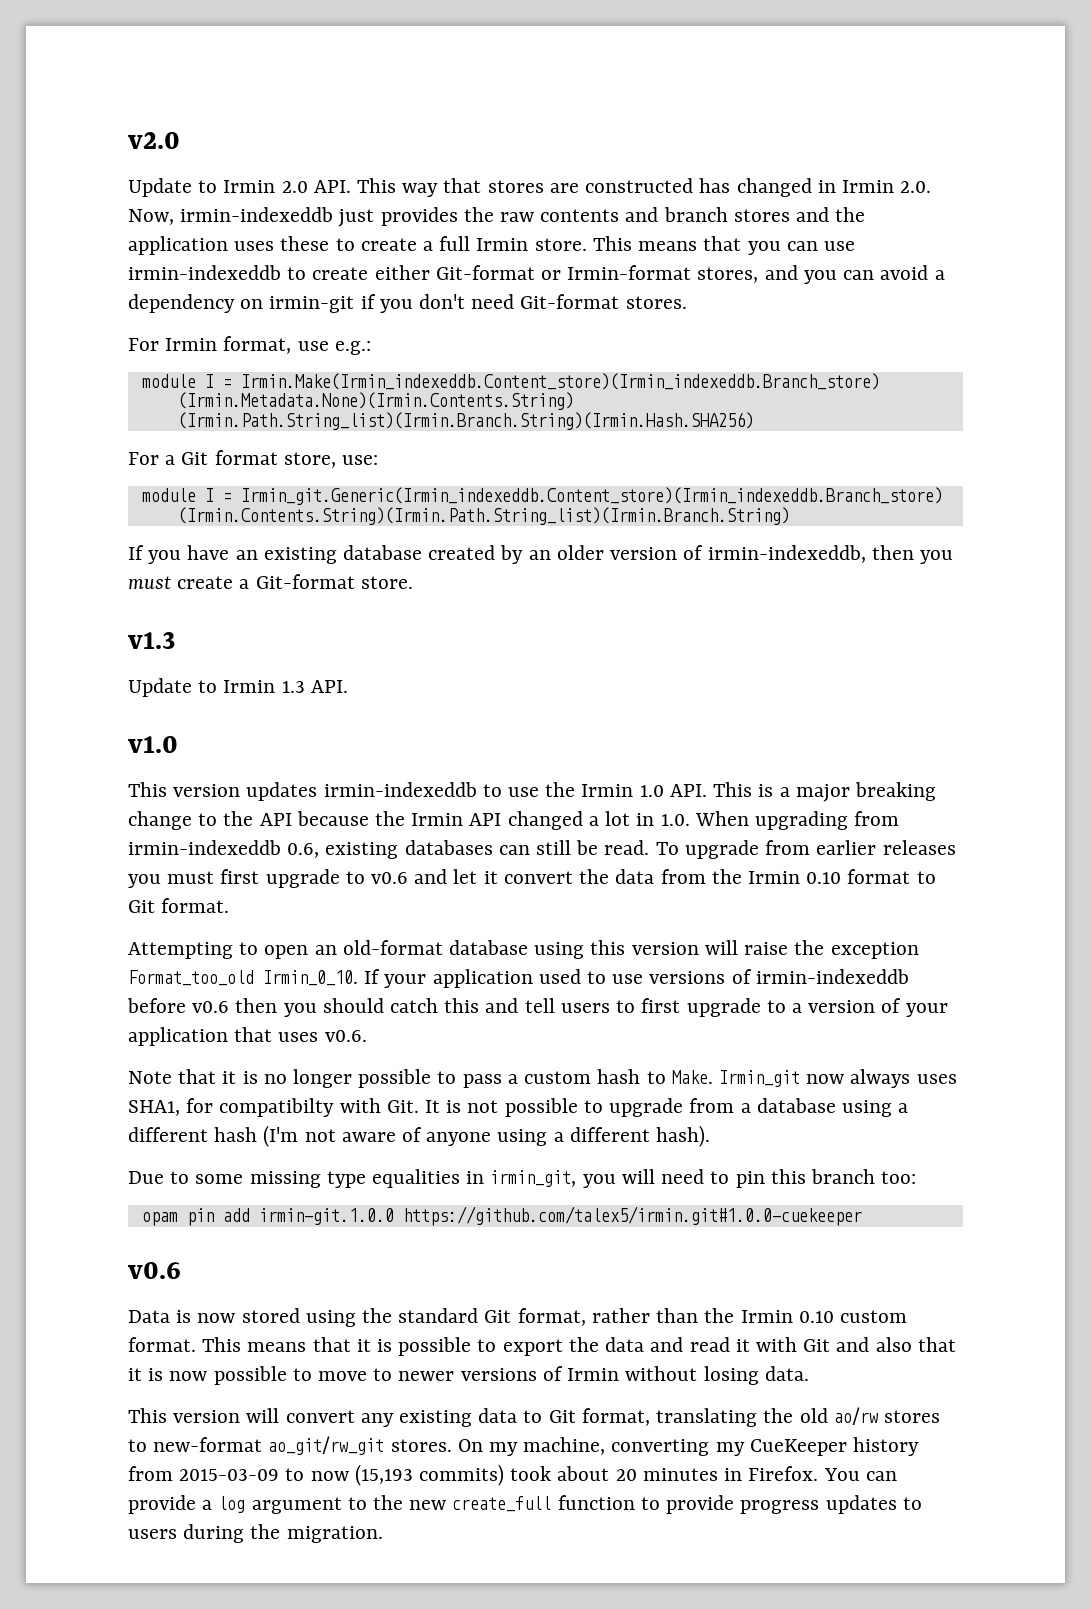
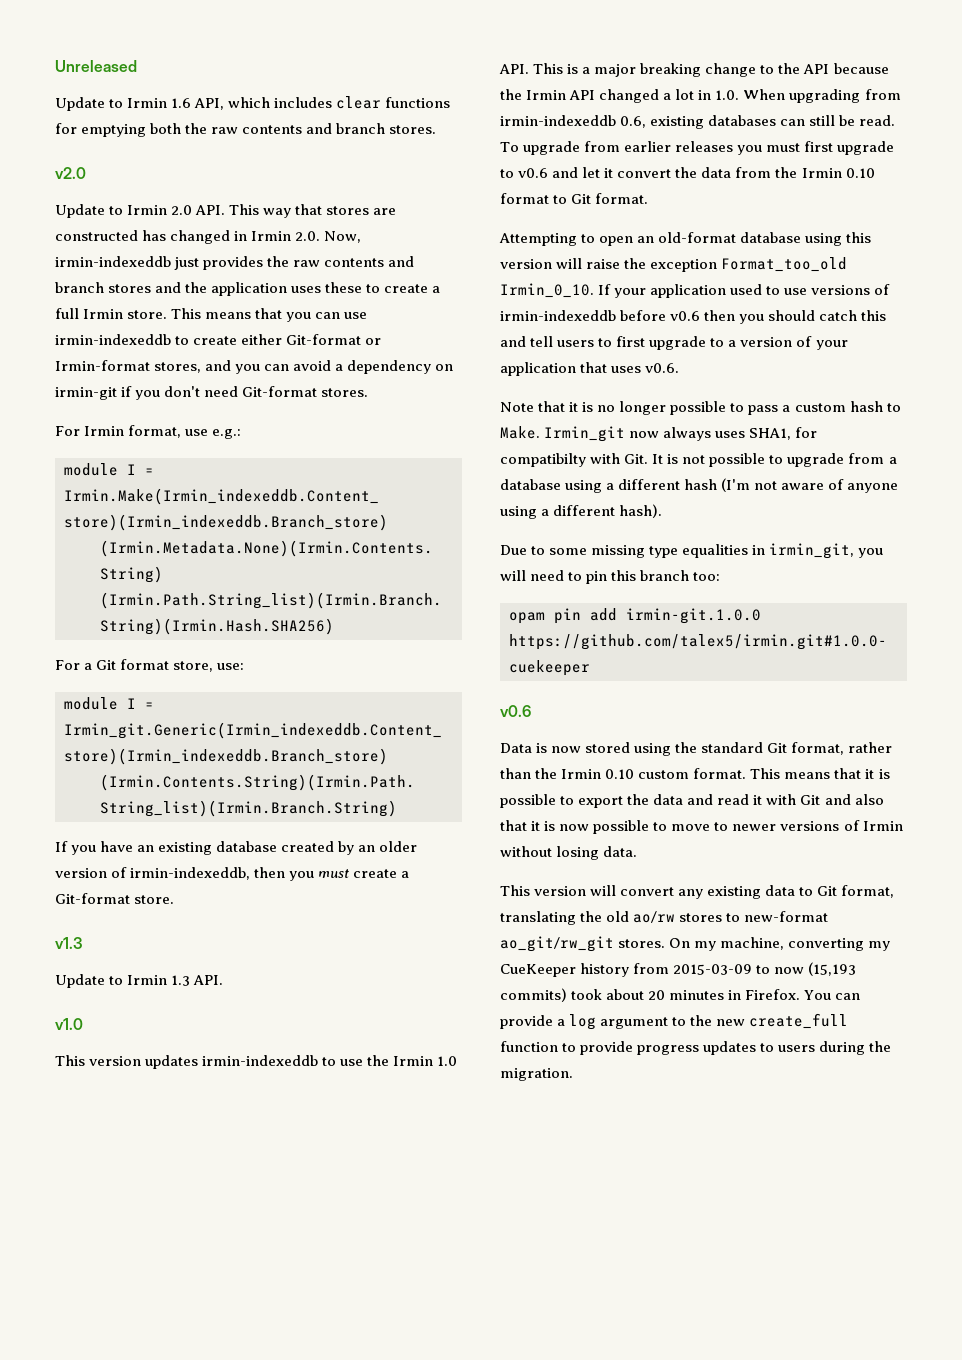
(128, 140) none -> [55,60,137,72] [55,96,451,111] [55,123,437,137] Unreleased // Update to Irmin 1.6 API, which includes clear functions for emptying both the raw contents and branch stores. //

